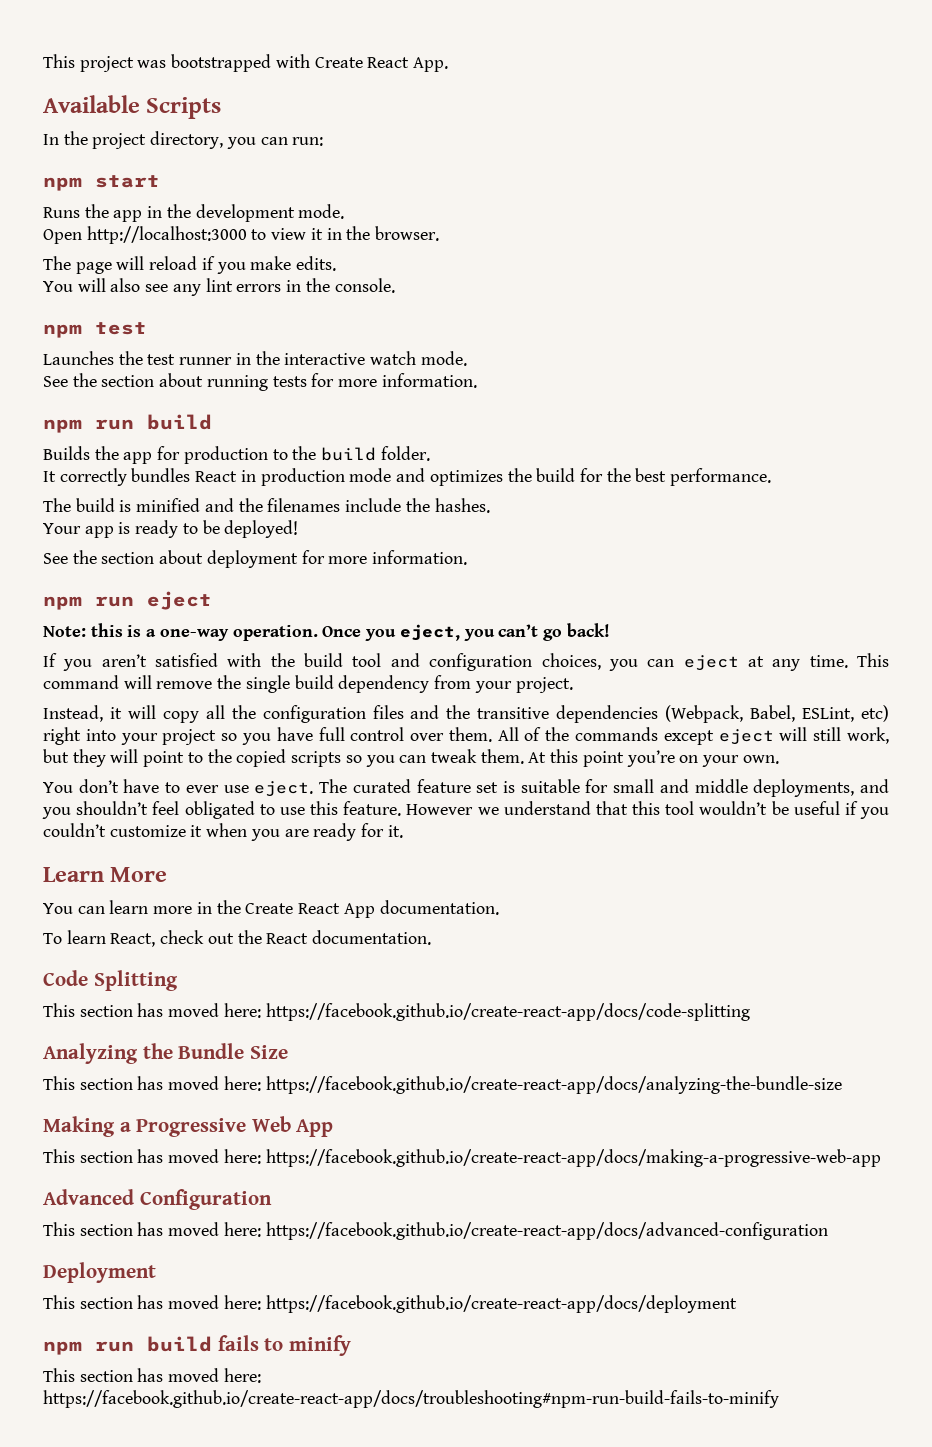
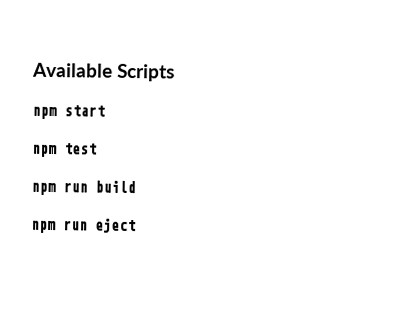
[43,54,449,72] [43,95,222,119] [43,131,324,149] [43,175,160,191] [43,204,345,222] [43,226,440,244] [43,256,337,274] [43,278,395,296] [43,322,147,338] [43,351,467,366] [43,373,477,391] [43,414,212,433] [43,446,430,464] [43,468,772,486] [43,498,490,513] [43,520,299,538] [43,550,468,568] [43,591,212,610] [43,623,610,641] [43,653,890,671] [43,675,573,693] [43,705,889,723] [43,727,889,745] [43,749,779,767] [43,779,889,797] [42,801,889,819] [43,823,403,841] [43,867,168,882] [43,900,499,918] [43,930,432,947] [43,970,178,991] [43,1003,750,1021] [43,1043,288,1064] [43,1076,842,1094] [43,1116,334,1137] [43,1149,881,1167] [43,1189,272,1210] [43,1222,828,1240] [43,1262,156,1283] [43,1295,737,1313] [43,1335,351,1356] [43,1368,261,1383] [43,1390,779,1408] This project was bootstrapped with Create React App. // Available Scripts // In the project directory, you can run: // npm start // Runs the app in the development mode. // Open http://localhost:3000 to view it in the browser. // The page will reload if you make edits. // You will also see any lint errors in the console. // npm test // Launches the test runner in the interactive watch mode. // See the section about running tests for more information. // npm run build // Builds the app for production to the build folder. // It correctly bundles React in production mode and optimizes the build for the best performance. // The build is minified and the filenames include the hashes. // Your app is ready to be deployed! // See the section about deployment for more information. // npm run eject // Note: this is a one-way operation. Once you eject, you can’t go back! // If you aren’t satisfied with the build tool and configuration choices, you can eject at any time. This command will remove the single build dependency from your project. // Instead, it will copy all the configuration files and the transitive dependencies (Webpack, Babel, ESLint, etc) right into your project so you have full control over them. All of the commands except eject will still work, but they will point to the copied scripts so you can tweak them. At this point you’re on your own. // You don’t have to ever use eject. The curated feature set is suitable for small and middle deployments, and you shouldn’t feel obligated to use this feature. However we understand that this tool wouldn’t be useful if you couldn’t customize it when you are ready for it. // Learn More // You can learn more in the Create React App documentation. // To learn React, check out the React documentation. // Code Splitting // This section has moved here: https://facebook.github.io/create-react-app/docs/code-splitting // Analyzing the Bundle Size // This section has moved here: https://facebook.github.io/create-react-app/docs/analyzing-the-bundle-size // Making a Progressive Web App // This section has moved here: https://facebook.github.io/create-react-app/docs/making-a-progressive-web-app // Advanced Configuration // This section has moved here: https://facebook.github.io/create-react-app/docs/advanced-configuration // Deployment // This section has moved here: https://facebook.github.io/create-react-app/docs/deployment // npm run build fails to minify // This section has moved here: https://facebook.github.io/create-react-app/docs/troubleshooting#npm-run-build-fails-to-minify -> [32,62,175,82] [32,105,105,120] [32,143,97,158] [31,180,136,196] [31,217,136,234] Available Scripts // npm start // npm test // npm run build // npm run eject

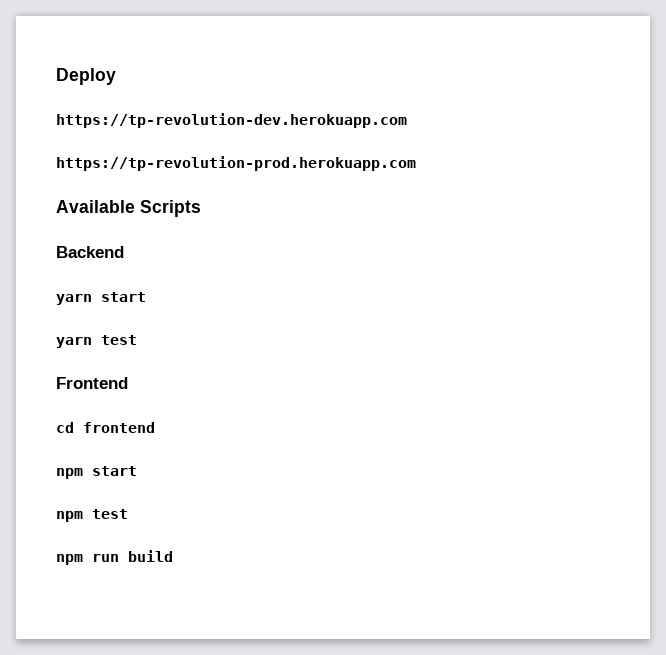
(32, 70) none -> [56,68,116,85] [56,113,407,128] [56,156,416,171] Deploy // https://tp-revolution-dev.herokuapp.com // https://tp-revolution-prod.herokuapp.com //
(175, 72) none -> [56,246,124,258] [56,292,146,305] [56,335,137,348] [56,377,128,389] [56,422,155,433] // Backend // yarn start // yarn test // Frontend // cd frontend
[31,217,136,234] // npm run eject -> (173, 556) none

